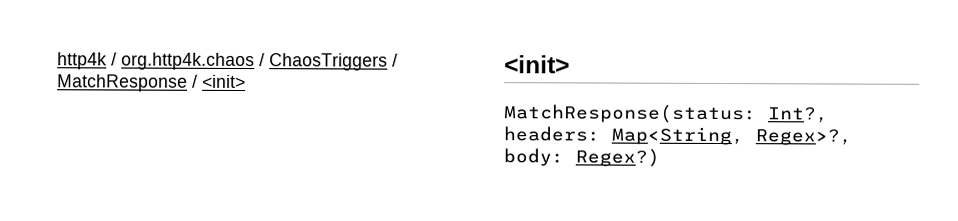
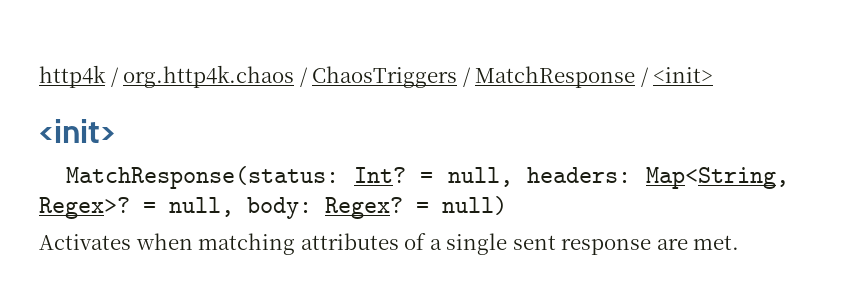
[767,107,829,123] [503,126,852,146] [503,148,660,167] Int?, headers: Map<String, Regex>?, body: Regex?) -> [353,167,789,189] [39,196,507,219] [39,233,740,255] Int? = null, headers: Map<String, Regex>? = null, body: Regex? = null) // Activates when matching attributes of a single sent response are met.

